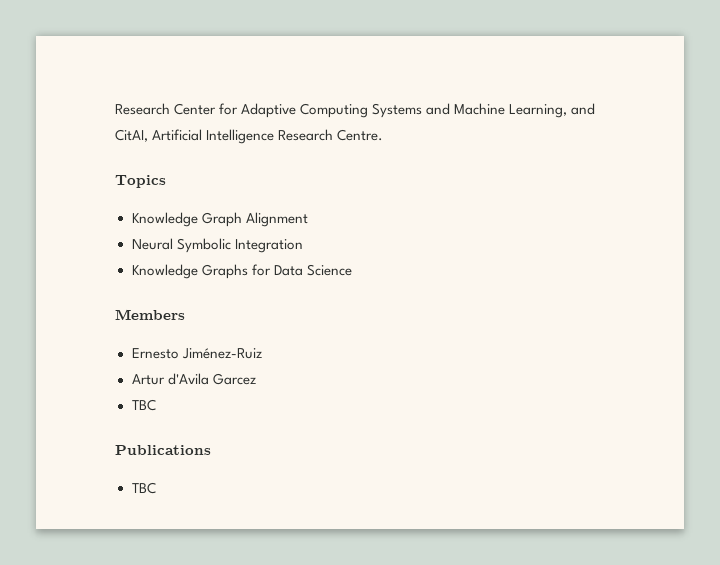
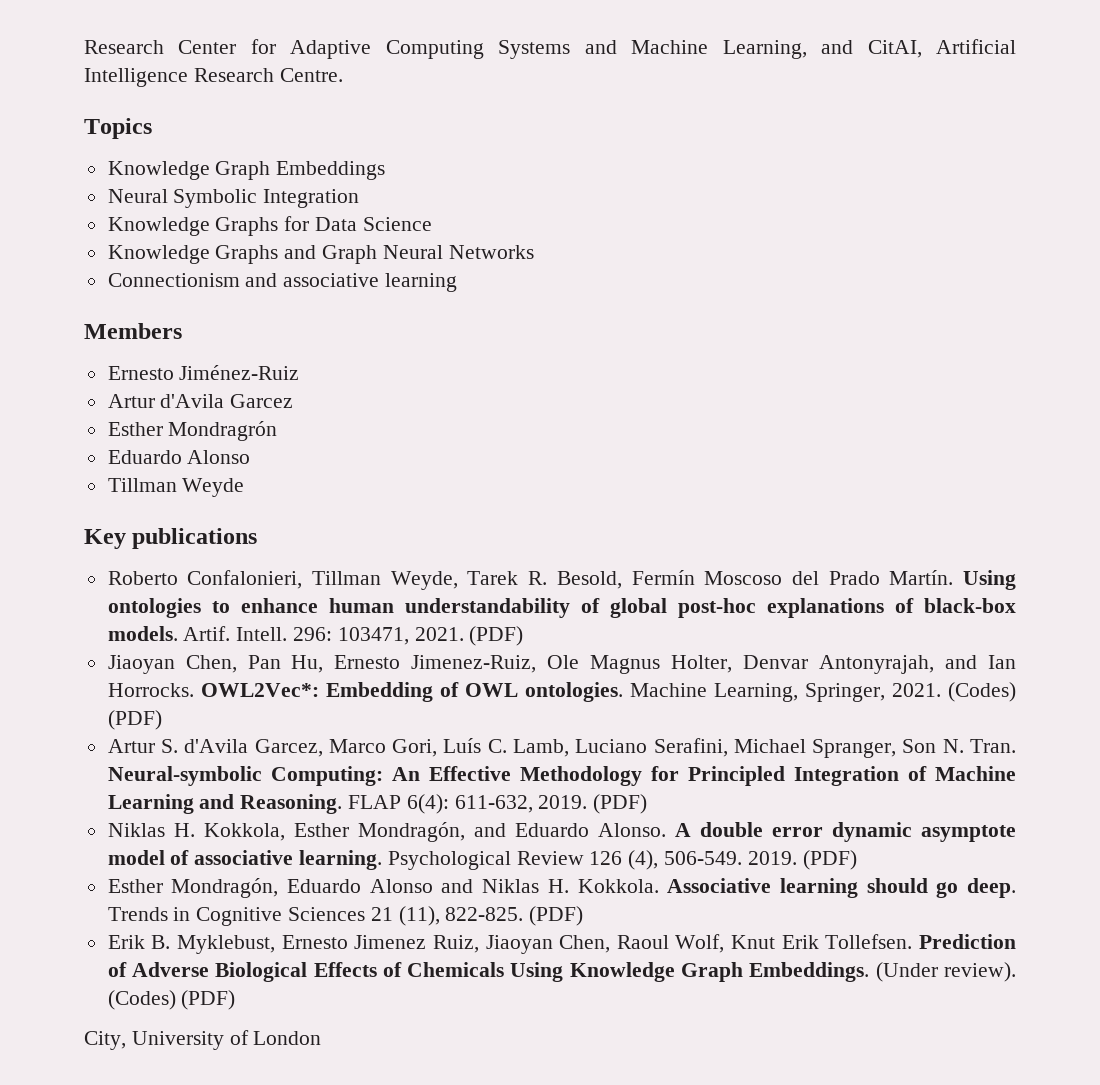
[245,212,308,227] Alignment -> [276,161,386,180] Embeddings
(352, 270) none -> [107,245,534,264] [107,273,458,292] // Knowledge Graphs and Graph Neural Networks // Connectionism and associative learning
[131,399,156,411] [115,445,211,455] [131,482,156,494] TBC // Publications // TBC -> [107,421,278,441] [107,450,251,464] [107,478,245,497] [84,528,258,549] [107,570,1016,590] [107,598,1016,618] [107,626,524,646] [107,655,1016,674] [107,682,1016,702] [107,710,162,730] [107,738,1016,758] [107,766,1016,786] [107,794,648,814] [107,822,1017,842] [107,850,857,870] [107,878,1016,898] [107,906,584,926] [107,934,1016,954] [107,962,1016,982] [107,990,236,1010] [84,1030,322,1050] Esther Mondragrón // Eduardo Alonso // Tillman Weyde // Key publications // Roberto Confalonieri, Tillman Weyde, Tarek R. Besold, Fermín Moscoso del Prado Martín. Using ontologies to enhance human understandability of global post-hoc explanations of black-box models. Artif. Intell. 296: 103471, 2021. (PDF) // Jiaoyan Chen, Pan Hu, Ernesto Jimenez-Ruiz, Ole Magnus Holter, Denvar Antonyrajah, and Ian Horrocks. OWL2Vec*: Embedding of OWL ontologies. Machine Learning, Springer, 2021. (Codes) (PDF) // Artur S. d'Avila Garcez, Marco Gori, Luís C. Lamb, Luciano Serafini, Michael Spranger, Son N. Tran. Neural-symbolic Computing: An Effective Methodology for Principled Integration of Machine Learning and Reasoning. FLAP 6(4): 611-632, 2019. (PDF) // Niklas H. Kokkola, Esther Mondragón, and Eduardo Alonso. A double error dynamic asymptote model of associative learning. Psychological Review 126 (4), 506-549. 2019. (PDF) // Esther Mondragón, Eduardo Alonso and Niklas H. Kokkola. Associative learning should go deep. Trends in Cognitive Sciences 21 (11), 822-825. (PDF) // Erik B. Myklebust, Ernesto Jimenez Ruiz, Jiaoyan Chen, Raoul Wolf, Knut Erik Tollefsen. Prediction of Adverse Biological Effects of Chemicals Using Knowledge Graph Embeddings. (Under review). (Codes) (PDF) // City, University of London

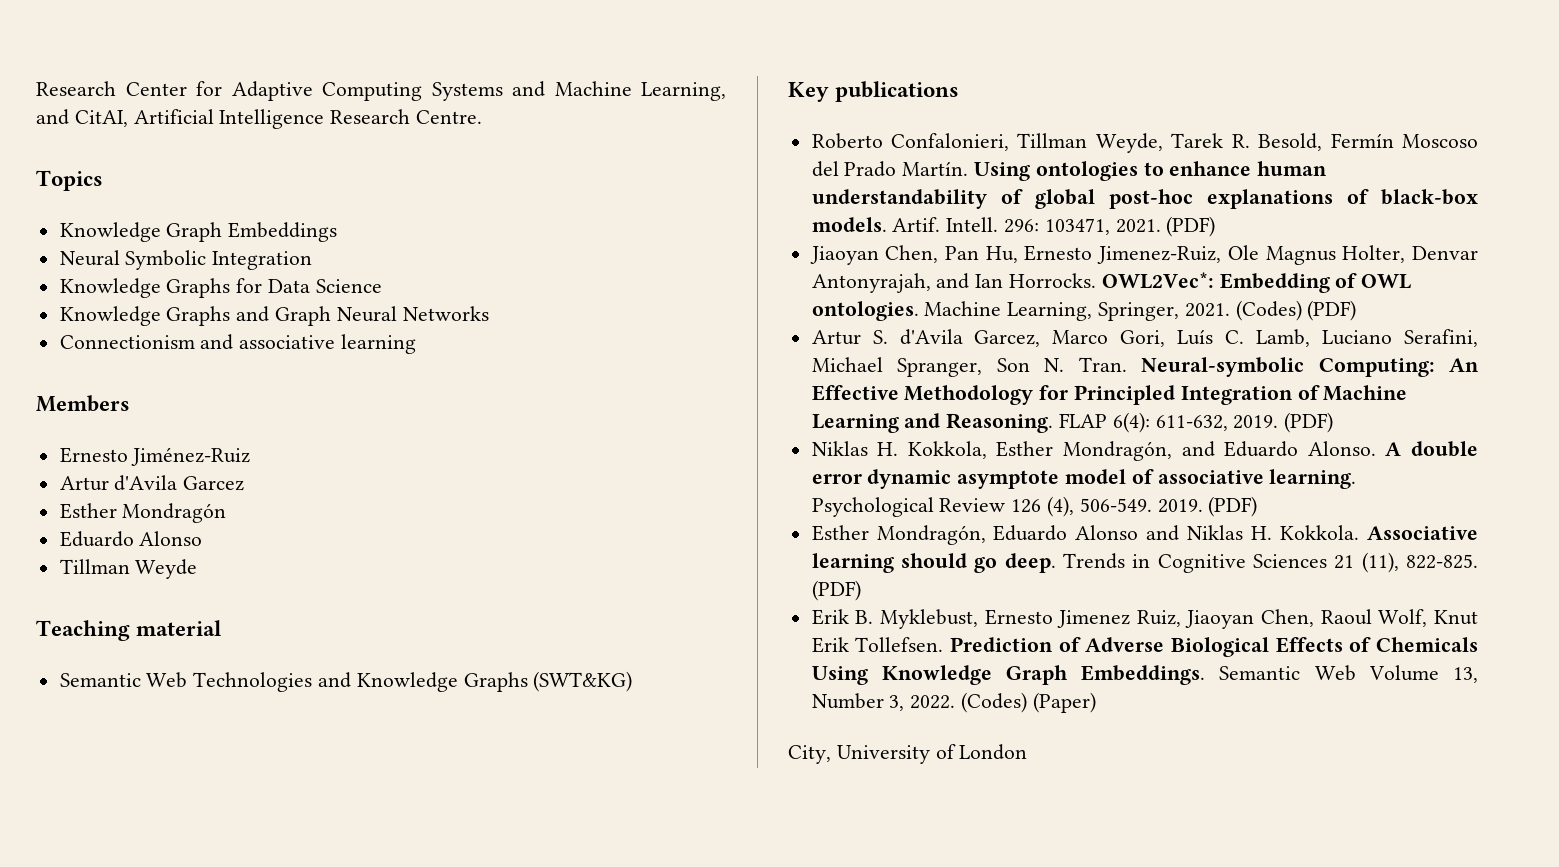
[168,421,278,441] Mondragrón -> [122,503,227,523] Mondragón
(245, 487) none -> [36,620,223,641] [59,671,633,692] // Teaching material // Semantic Web Technologies and Knowledge Graphs (SWT&KG)
[875,962,1016,982] [107,990,236,1010] (Under review). (Codes) (PDF) -> [1219,665,1478,683] [811,692,1096,713] Semantic Web Volume 13, Number 3, 2022. (Codes) (Paper)

